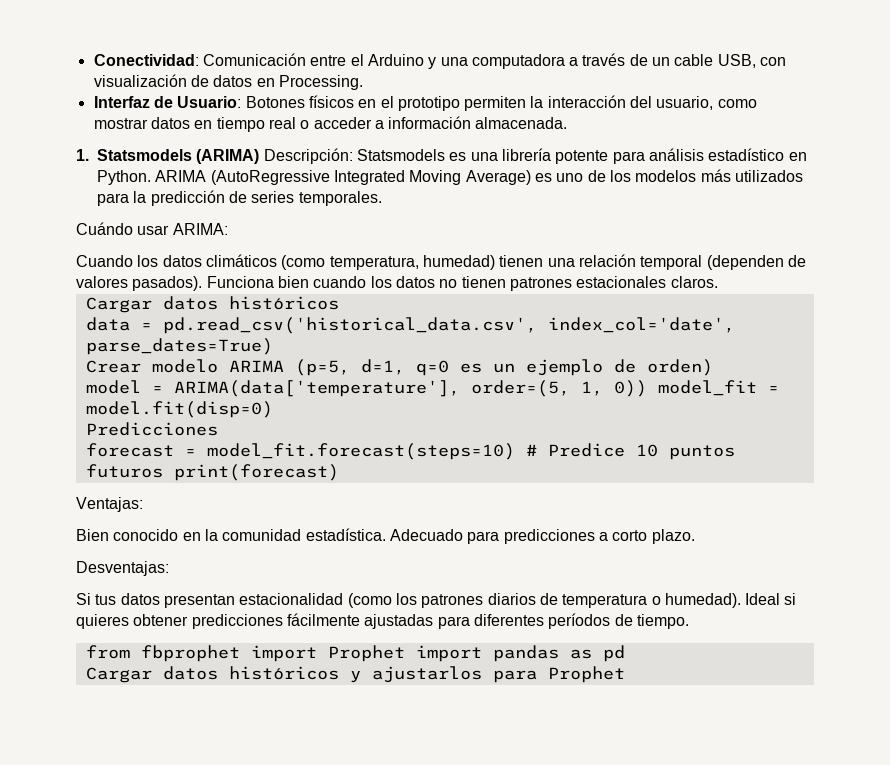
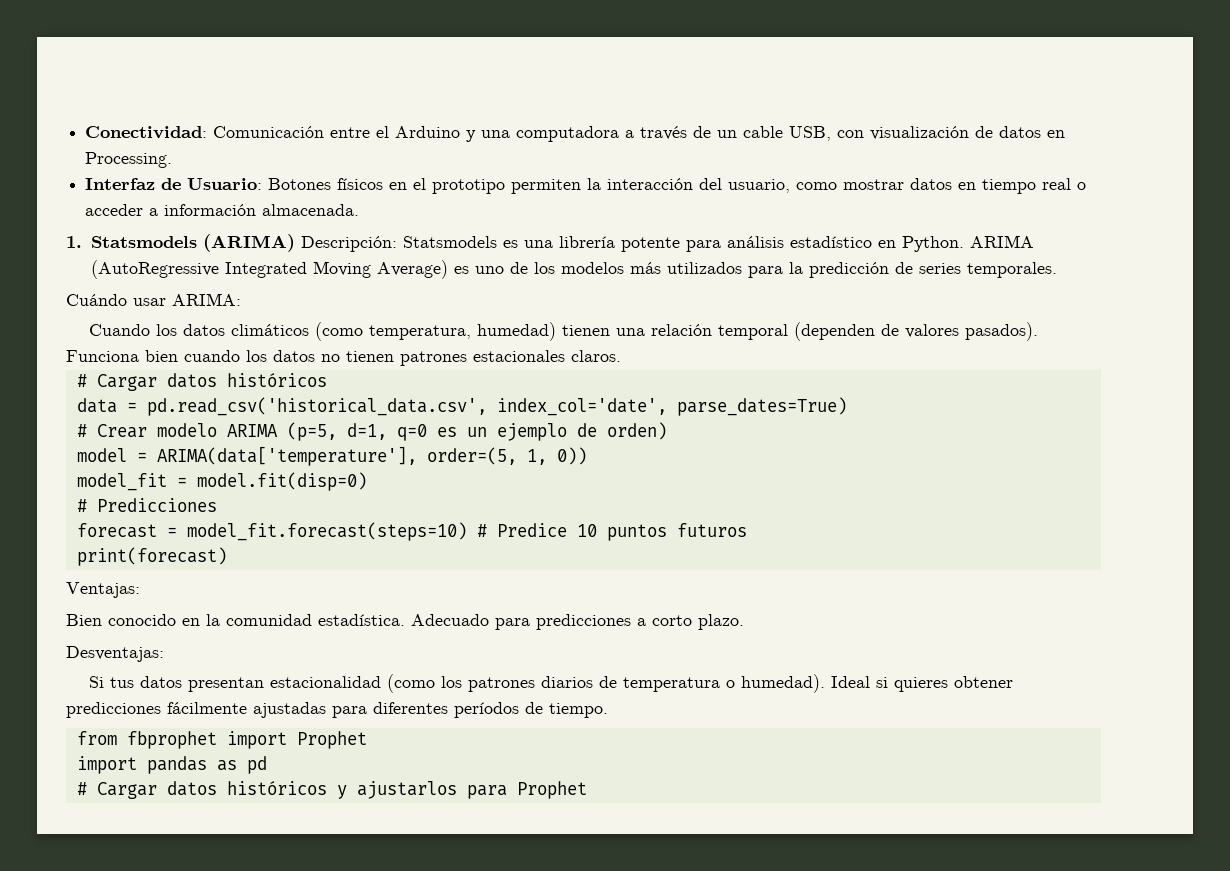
(718, 282) none -> [76,374,87,387] #
(273, 346) none -> [76,424,87,437] #
(647, 388) none -> (587, 456) //
(273, 409) none -> [76,499,87,512] #
(163, 471) none -> (747, 530) //
(405, 653) none -> (367, 740) //
(625, 653) none -> [76,782,87,795] #

